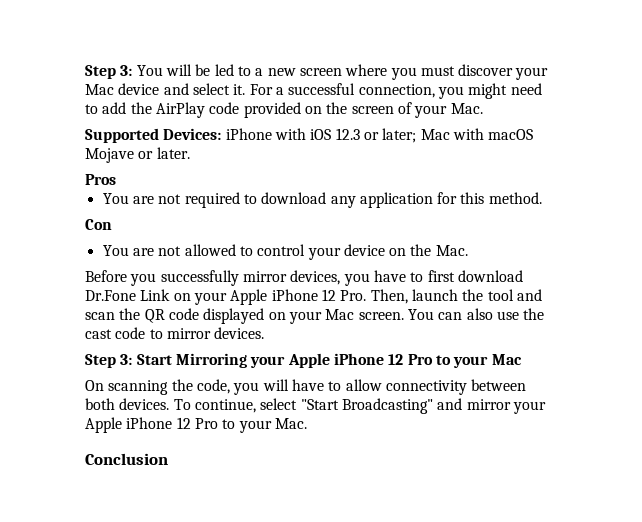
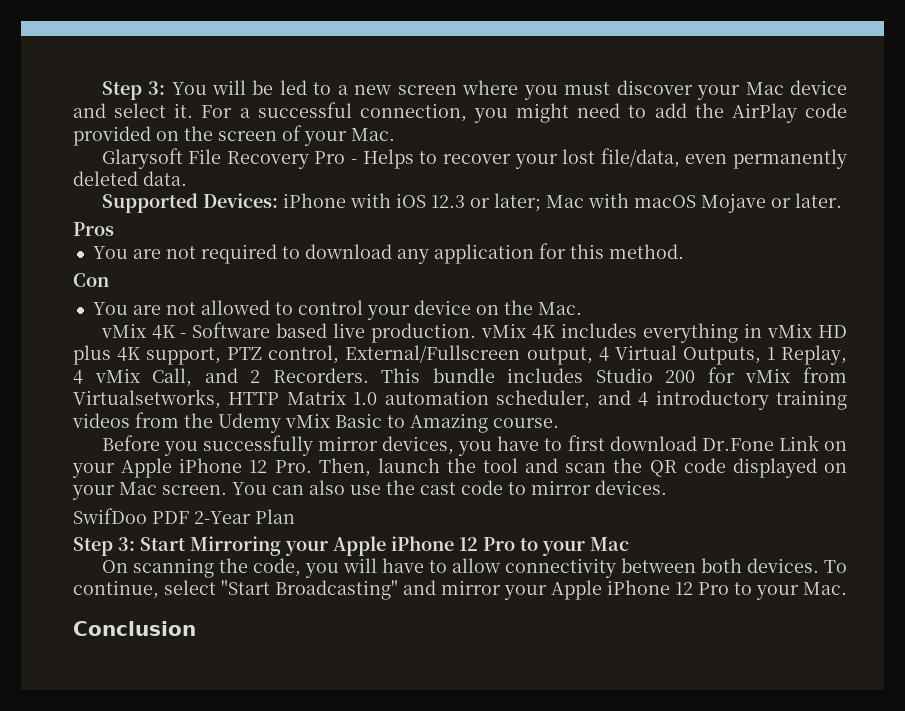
(483, 108) none -> [101,148,848,169] [73,171,187,186] // Glarysoft File Recovery Pro - Helps to recover your lost file/data, even permanently deleted data.
(468, 250) none -> [100,322,847,343] [73,345,848,365] [73,367,848,387] [73,389,848,410] [72,412,559,433] // vMix 4K - Software based live production. vMix 4K includes everything in vMix HD plus 4K support, PTZ control, External/Fullscreen output, 4 Virtual Outputs, 1 Replay, 4 vMix Call, and 2 Recorders. This bundle includes Studio 200 for vMix from Virtualsetworks, HTTP Matrix 1.0 automation scheduler, and 4 introductory training videos from the Udemy vMix Basic to Amazing course.
(265, 333) none -> [73,508,295,524] // SwifDoo PDF 2-Year Plan

